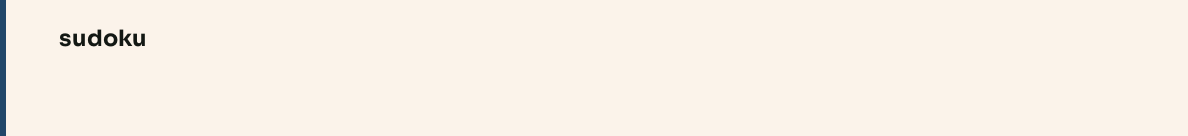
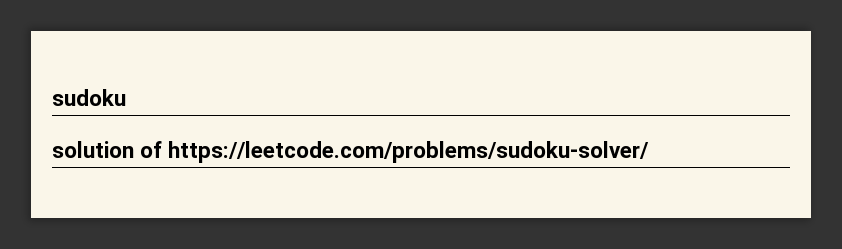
(147, 38) none -> [52,141,650,163] // solution of https://leetcode.com/problems/sudoku-solver/

